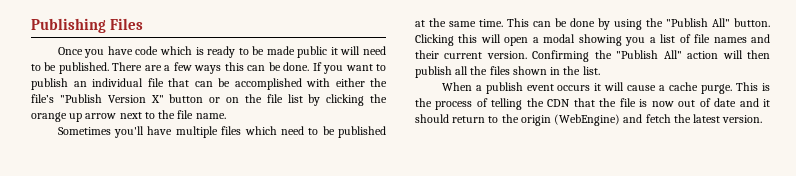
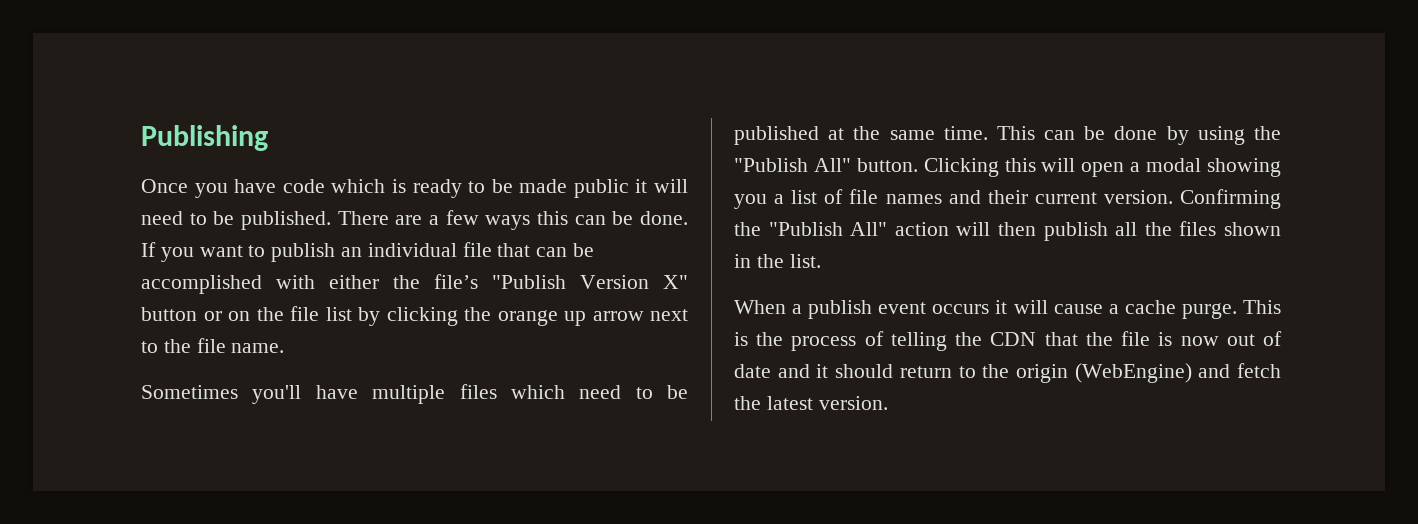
[110,18,144,30] Files -> (268, 138) none

